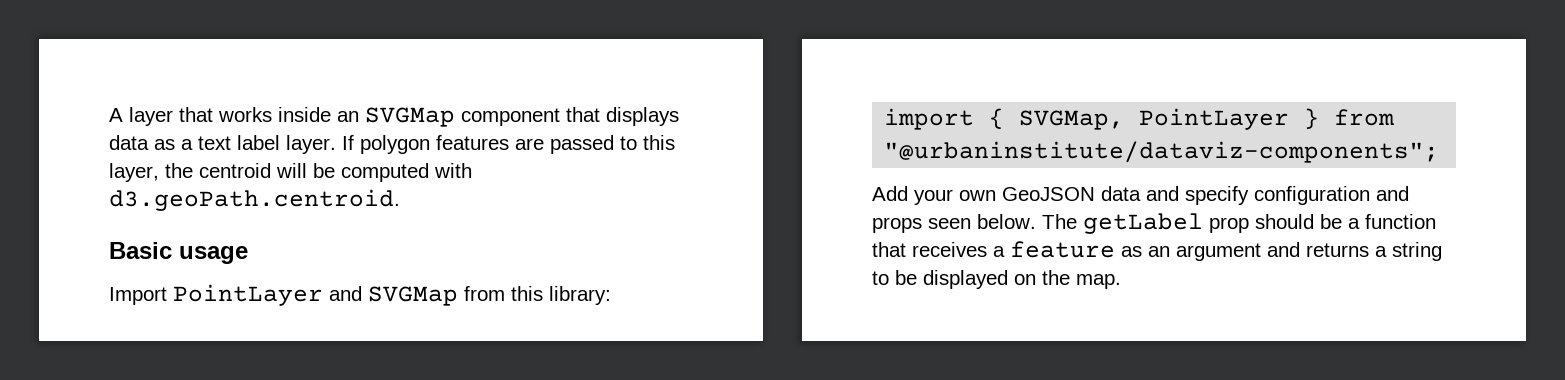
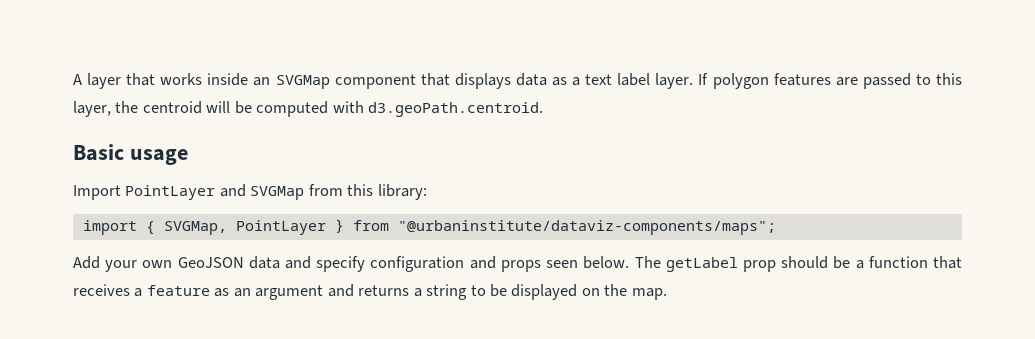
[884,141,1440,163] "@urbaninstitute/dataviz-components"; -> [397,220,776,235] "@urbaninstitute/dataviz-components/maps";

